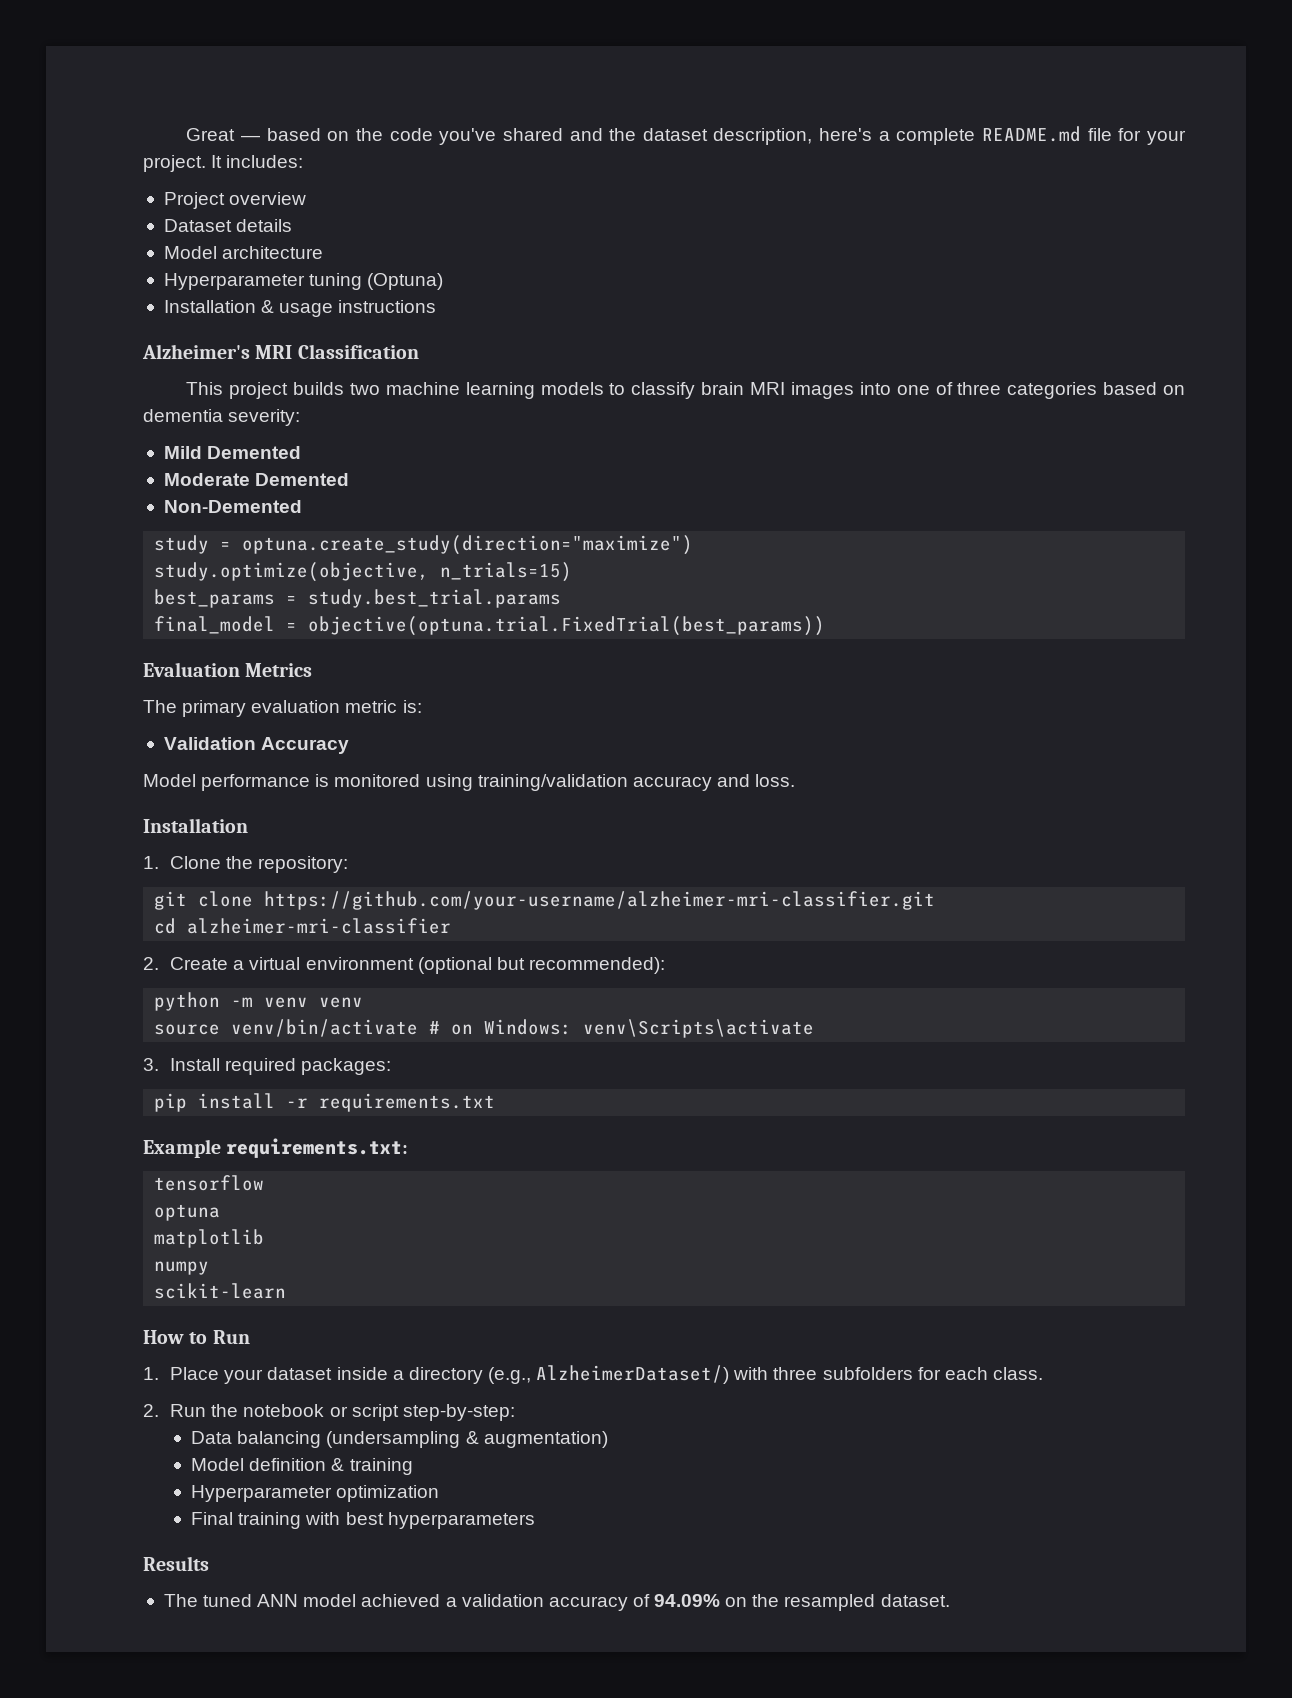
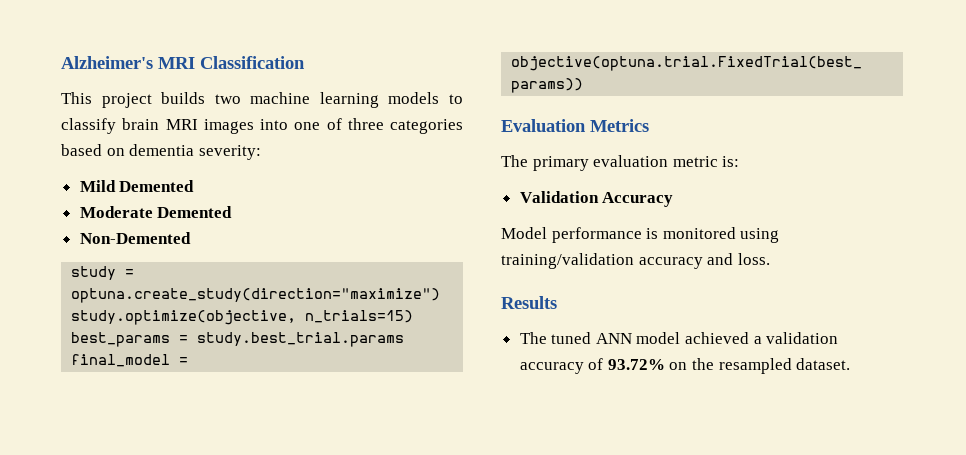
[186,126,1186,145] [143,155,304,172] [163,192,307,209] [163,219,293,232] [163,246,324,259] [163,273,444,290] [163,300,437,317] Great — based on the code you've shared and the dataset description, here's a complete README.md file for your project. It includes: // Project overview // Dataset details // Model architecture // Hyperparameter tuning (Optuna) // Installation & usage instructions // -> (61, 62) none
[143,818,248,833] [143,856,349,873] [154,891,936,910] [154,918,452,934] [143,957,666,974] [154,992,364,1011] [154,1019,815,1038] [143,1058,392,1075] [154,1093,496,1112] [143,1138,409,1158] [154,1175,265,1191] [154,1204,221,1221] [154,1229,265,1248] [154,1261,210,1275] [154,1283,287,1299] [143,1330,250,1344] [143,1365,1043,1384] [143,1404,515,1421] [191,1431,608,1448] [191,1458,413,1475] [191,1485,440,1502] [191,1512,535,1529] // Installation // 1. Clone the repository: // git clone https://github.com/your-username/alzheimer-mri-classifier.git // cd alzheimer-mri-classifier // 2. Create a virtual environment (optional but recommended): // python -m venv venv // source venv/bin/activate # on Windows: venv\Scripts\activate // 3. Install required packages: // pip install -r requirements.txt // Example requirements.txt: // tensorflow // optuna // matplotlib // numpy // scikit-learn // How to Run // 1. Place your dataset inside a directory (e.g., AlzheimerDataset/) with three subfolders for each class. // 2. Run the notebook or script step-by-step: // Data balancing (undersampling & augmentation) // Model definition & training // Hyperparameter optimization // Final training with best hyperparameters -> (770, 259) none
[654,1594,721,1607] 94.09% -> [607,359,665,370] 93.72%

